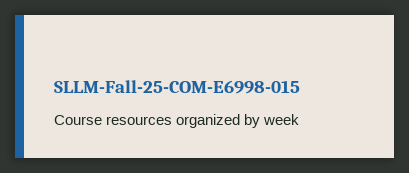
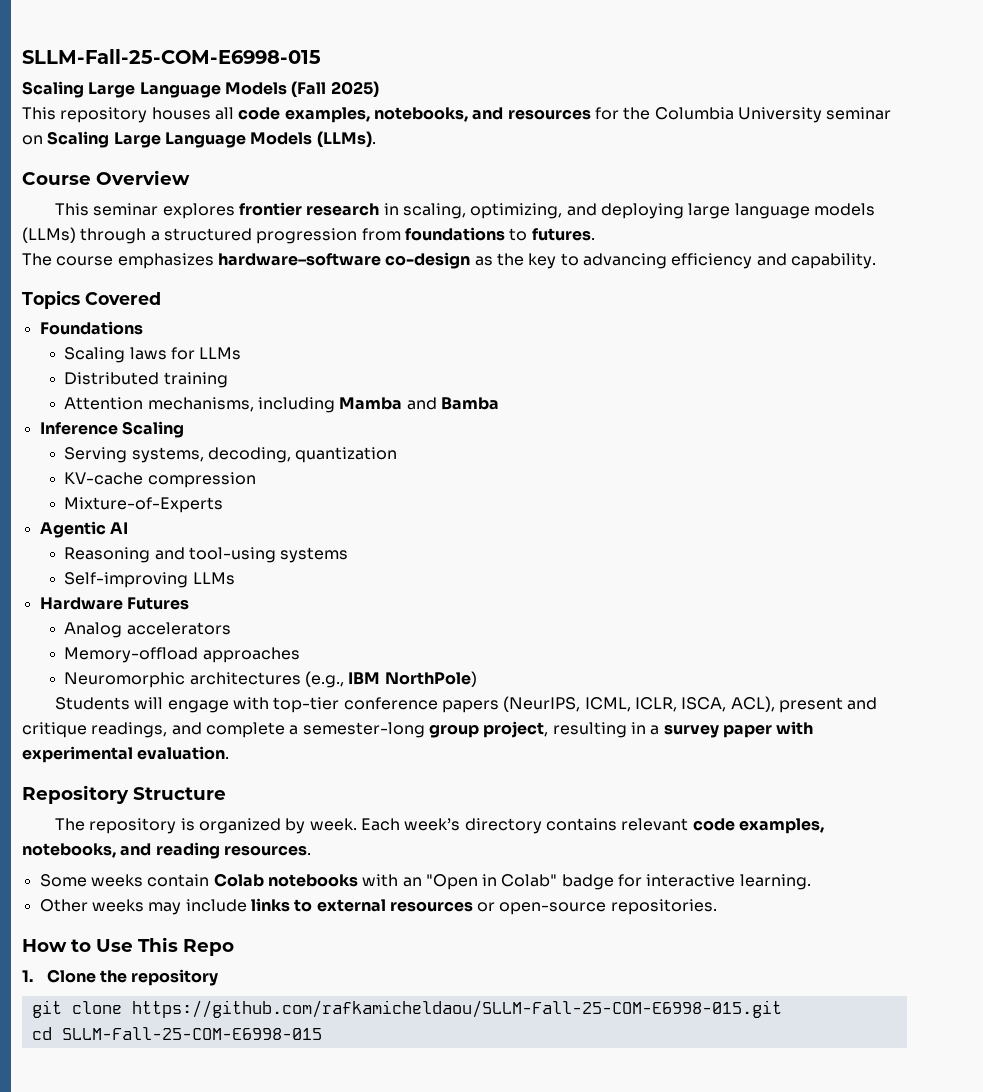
[54,114,300,128] Course resources organized by week -> [22,81,379,98] [22,107,892,123] [22,131,376,148] [22,170,190,185] [55,202,875,219] [22,227,595,244] [22,252,876,269] [22,290,161,309] [39,321,143,335] [64,347,242,363] [64,372,228,388] [64,397,499,413] [39,421,184,438] [64,447,398,463] [64,472,256,488] [64,497,224,513] [39,521,128,538] [64,547,349,563] [64,572,235,588] [39,597,189,610] [64,622,231,638] [64,647,300,663] [64,671,477,688] [55,696,878,713] [22,721,814,738] [22,746,230,763] [22,785,226,804] [55,818,824,834] [22,842,311,859] [39,873,811,890] [39,898,717,915] [22,937,234,956] [22,969,219,986] [31,1000,782,1018] [31,1027,322,1040] Scaling Large Language Models (Fall 2025) // This repository houses all code examples, notebooks, and resources for the Columbia University seminar on Scaling Large Language Models (LLMs). // Course Overview // This seminar explores frontier research in scaling, optimizing, and deploying large language models (LLMs) through a structured progression from foundations to futures. // The course emphasizes hardware–software co-design as the key to advancing efficiency and capability. // Topics Covered // Foundations // Scaling laws for LLMs // Distributed training // Attention mechanisms, including Mamba and Bamba // Inference Scaling // Serving systems, decoding, quantization // KV-cache compression // Mixture-of-Experts // Agentic AI // Reasoning and tool-using systems // Self-improving LLMs // Hardware Futures // Analog accelerators // Memory-offload approaches // Neuromorphic architectures (e.g., IBM NorthPole) // Students will engage with top-tier conference papers (NeurIPS, ICML, ICLR, ISCA, ACL), present and critique readings, and complete a semester-long group project, resulting in a survey paper with experimental evaluation. // Repository Structure // The repository is organized by week. Each week’s directory contains relevant code examples, notebooks, and reading resources. // Some weeks contain Colab notebooks with an "Open in Colab" badge for interactive learning. // Other weeks may include links to external resources or open-source repositories. // How to Use This Repo // 1. Clone the repository // git clone https://github.com/rafkamicheldaou/SLLM-Fall-25-COM-E6998-015.git // cd SLLM-Fall-25-COM-E6998-015

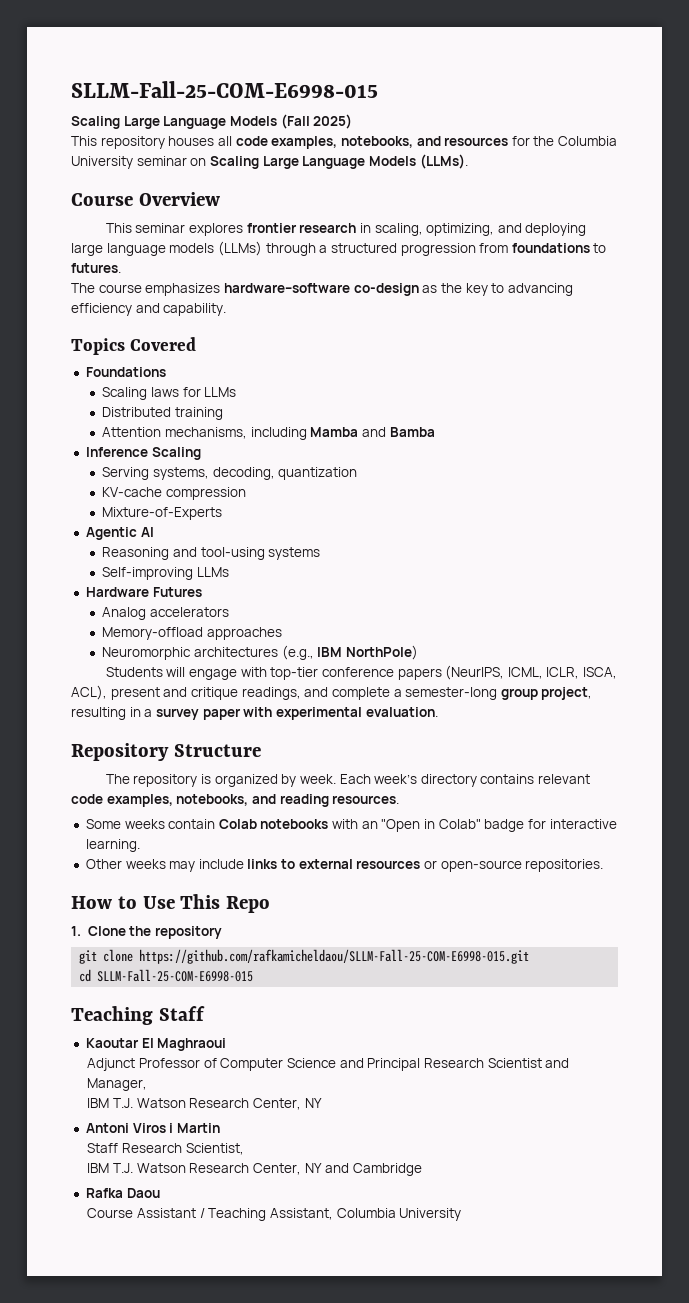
(322, 1033) none -> [71,1006,205,1025] [85,1038,227,1051] [87,1058,570,1071] [87,1078,148,1091] [87,1098,322,1110] [85,1123,220,1133] [87,1143,244,1155] [87,1163,422,1176] [85,1188,160,1198] [87,1208,462,1221] // Teaching Staff // Kaoutar El Maghraoui // Adjunct Professor of Computer Science and Principal Research Scientist and Manager, // IBM T.J. Watson Research Center, NY // Antoni Viros i Martin // Staff Research Scientist, // IBM T.J. Watson Research Center, NY and Cambridge // Rafka Daou // Course Assistant / Teaching Assistant, Columbia University

